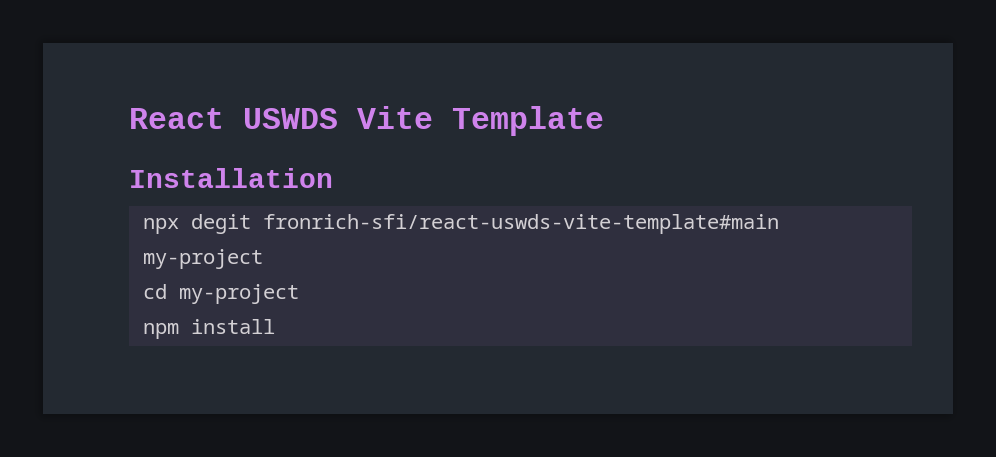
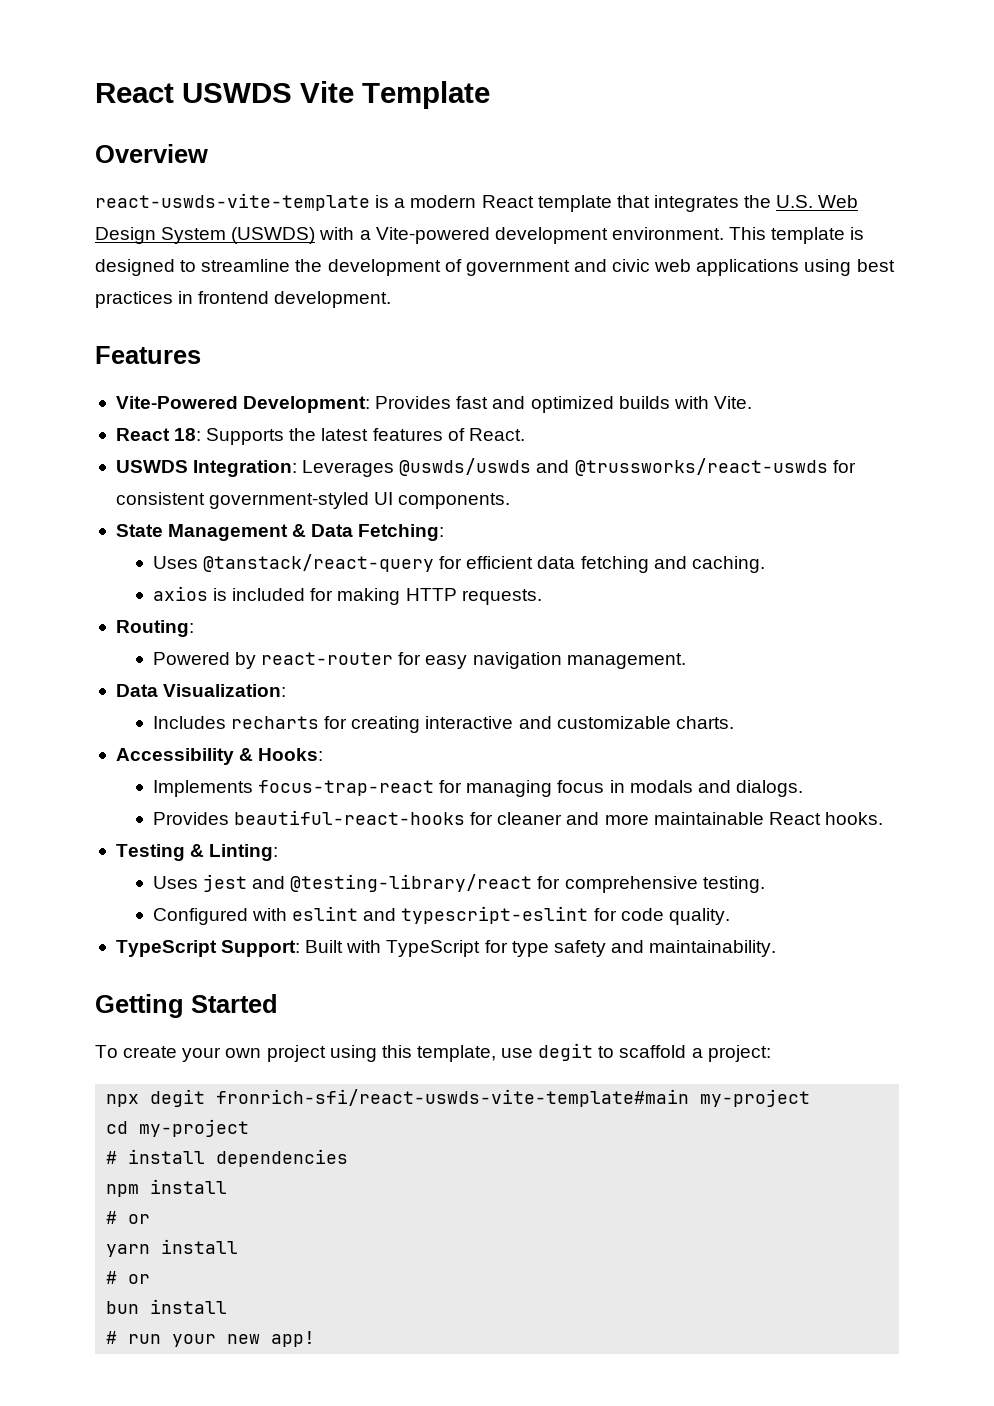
[129,168,333,188] Installation -> [95,144,208,163] [95,193,859,212] [95,227,865,244] [95,259,895,276] [95,291,392,308] [95,346,201,364] [115,396,752,413] [115,428,525,445] [115,458,856,477] [115,492,511,509] [115,524,445,541] [152,554,765,573] [152,586,542,605] [115,620,194,637] [152,652,686,669] [115,684,287,697] [152,716,734,733] [115,748,324,765] [152,780,803,797] [152,810,883,825] [115,844,279,861] [152,874,765,893] [152,906,730,925] [115,940,777,957] [95,994,278,1018] [95,1043,771,1062] Overview // react-uswds-vite-template is a modern React template that integrates the U.S. Web Design System (USWDS) with a Vite-powered development environment. This template is designed to streamline the development of government and civic web applications using best practices in frontend development. // Features // Vite-Powered Development: Provides fast and optimized builds with Vite. // React 18: Supports the latest features of React. // USWDS Integration: Leverages @uswds/uswds and @trussworks/react-uswds for consistent government-styled UI components. // State Management & Data Fetching: // Uses @tanstack/react-query for efficient data fetching and caching. // axios is included for making HTTP requests. // Routing: // Powered by react-router for easy navigation management. // Data Visualization: // Includes recharts for creating interactive and customizable charts. // Accessibility & Hooks: // Implements focus-trap-react for managing focus in modals and dialogs. // Provides beautiful-react-hooks for cleaner and more maintainable React hooks. // Testing & Linting: // Uses jest and @testing-library/react for comprehensive testing. // Configured with eslint and typescript-eslint for code quality. // TypeScript Support: Built with TypeScript for type safety and maintainability. // Getting Started // To create your own project using this template, use degit to scaffold a project:
(299, 294) none -> [106,1149,349,1167] // # install dependencies
(275, 326) none -> [106,1211,151,1224] [106,1239,239,1257] [106,1271,151,1284] [106,1299,228,1314] [106,1331,316,1347] // # or // yarn install // # or // bun install // # run your new app!

